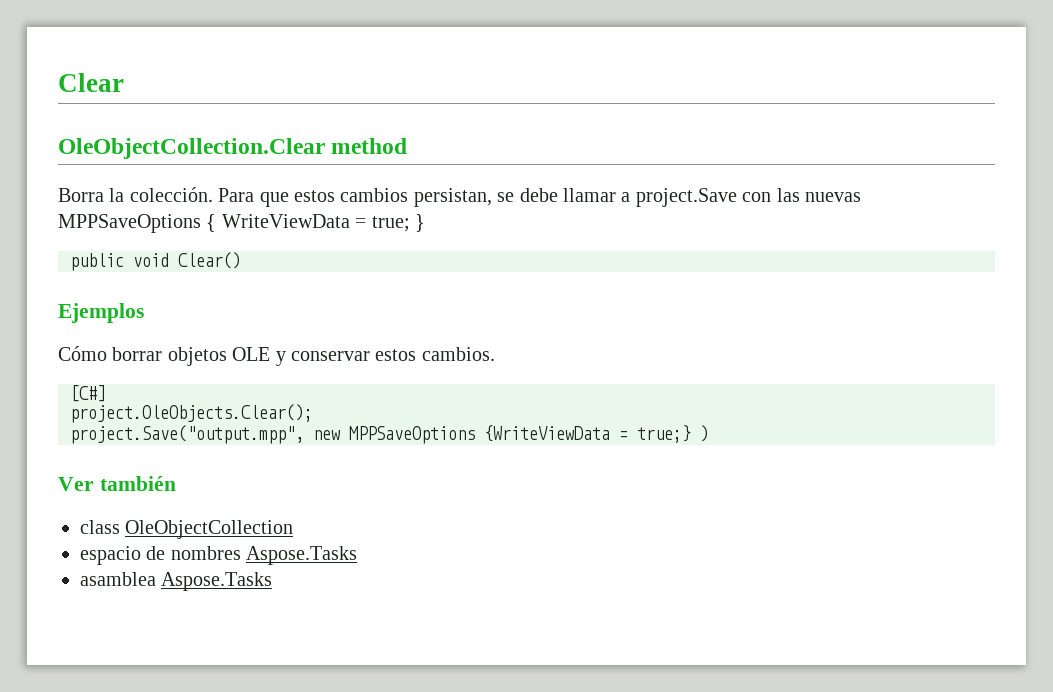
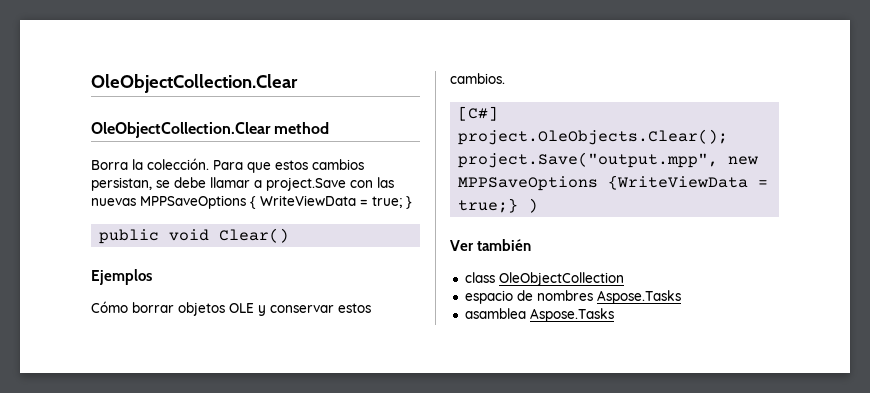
[58,73,124,92] Clear -> [91,74,298,93] OleObjectCollection.Clear

